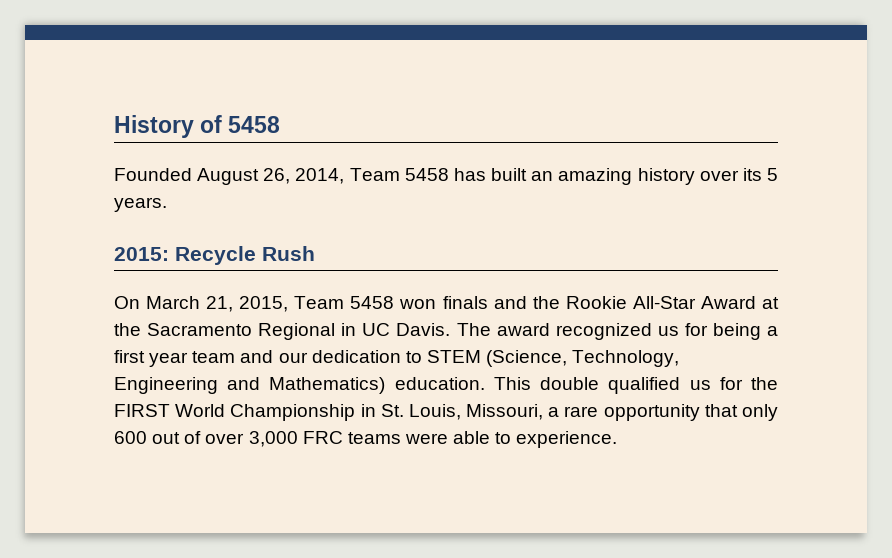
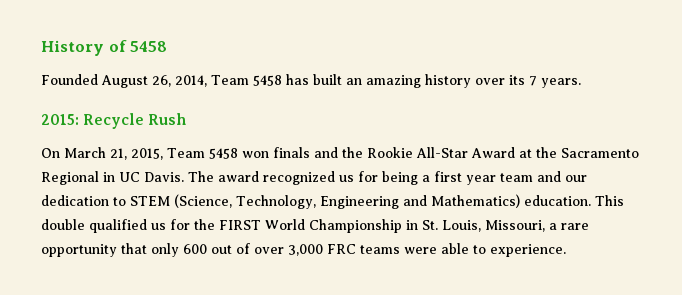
[767,168,778,181] 5 -> [528,76,537,86] 7

